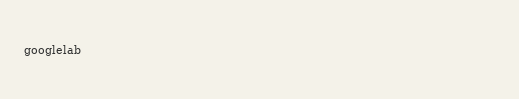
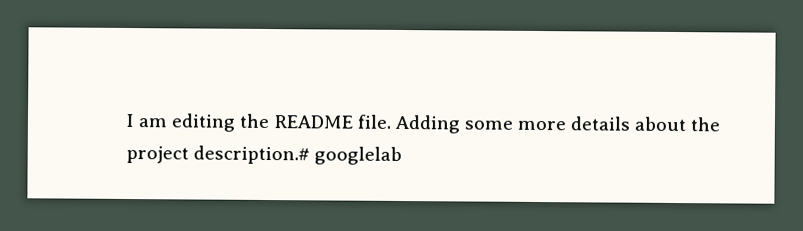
(24, 50) none -> [126,113,721,134] [126,145,311,165] I am editing the README file. Adding some more details about the project description.#

